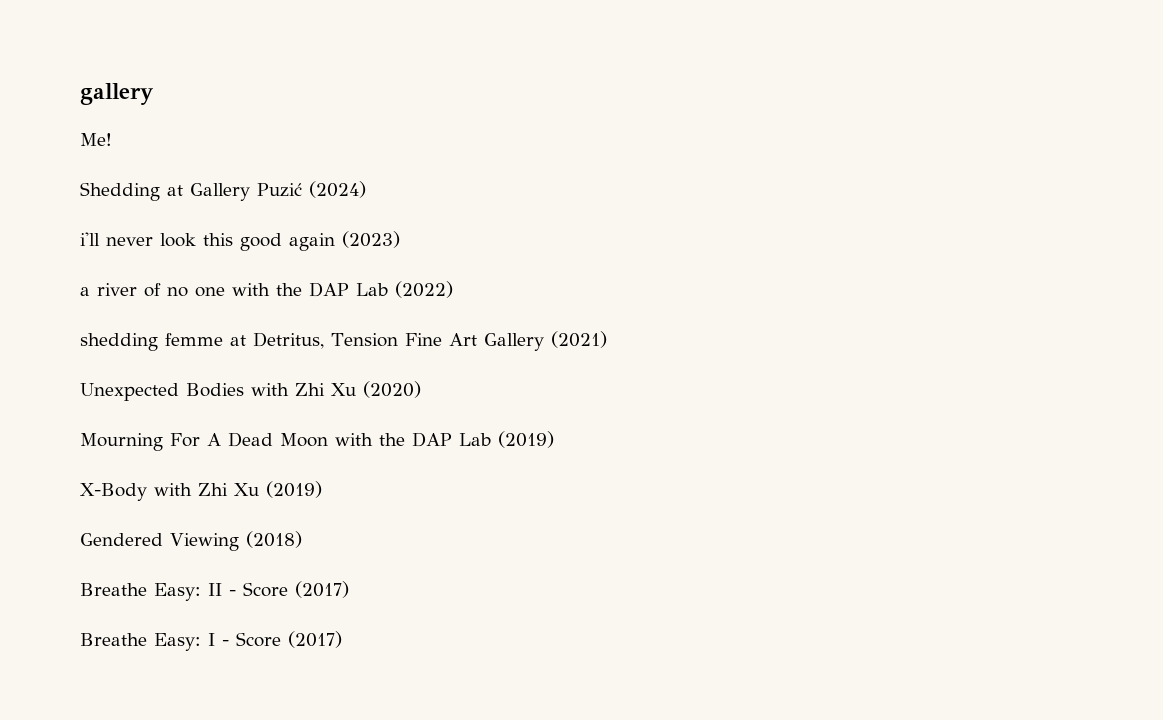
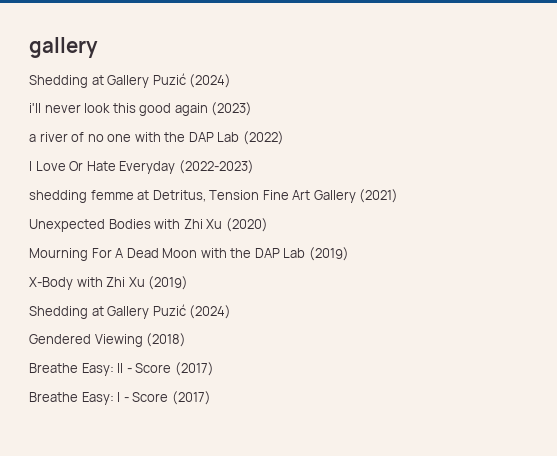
[80,133,112,146] // Me! -> (98, 47) none
(453, 289) none -> [29,160,254,174] // I Love Or Hate Everyday (2022-2023)
(322, 489) none -> [29,304,232,319] // Shedding at Gallery Puzić (2024)

